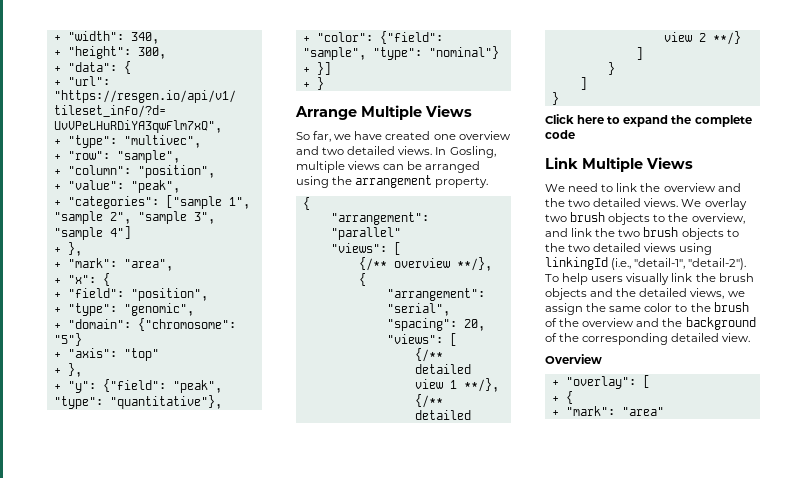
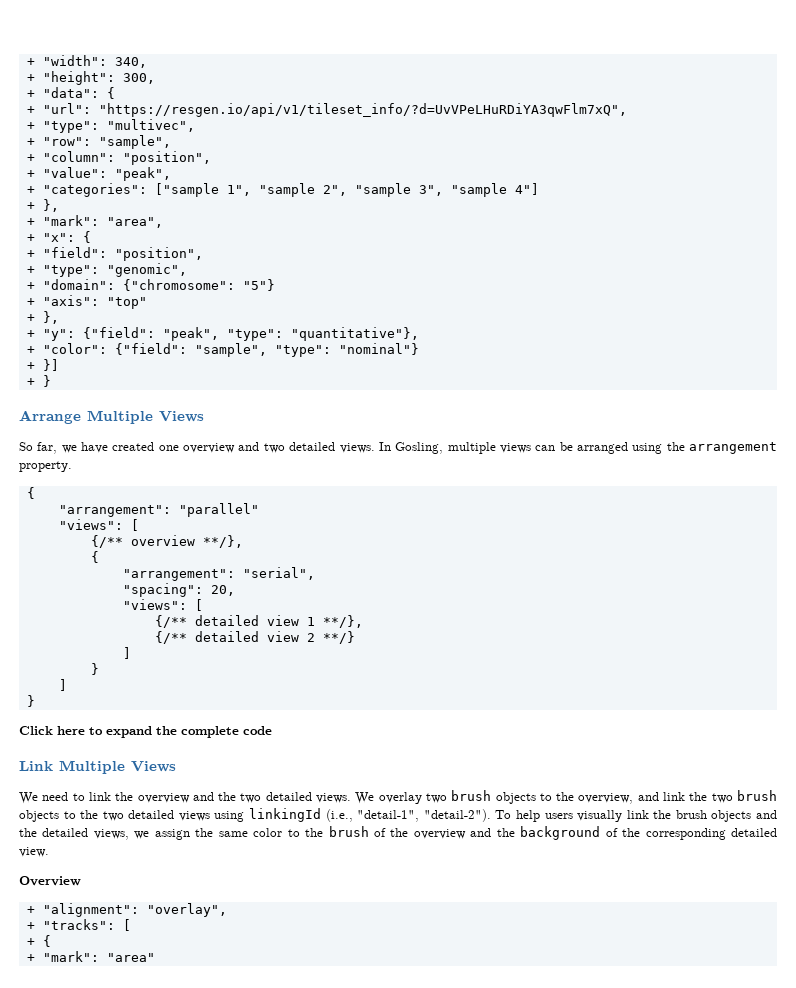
[565,376,636,389] "overlay": -> [42,903,227,917] [26,919,115,930] "alignment": "overlay", // + "tracks":

